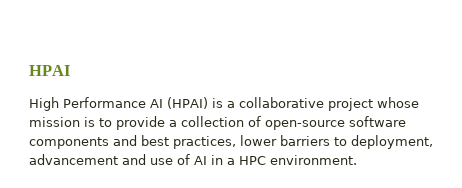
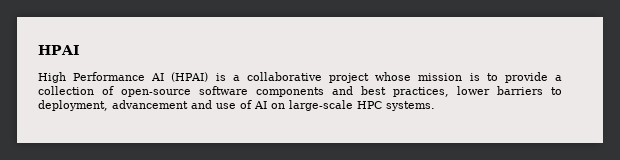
[211,155,357,165] in a HPC environment. -> [271,100,435,111] on large-scale HPC systems.

